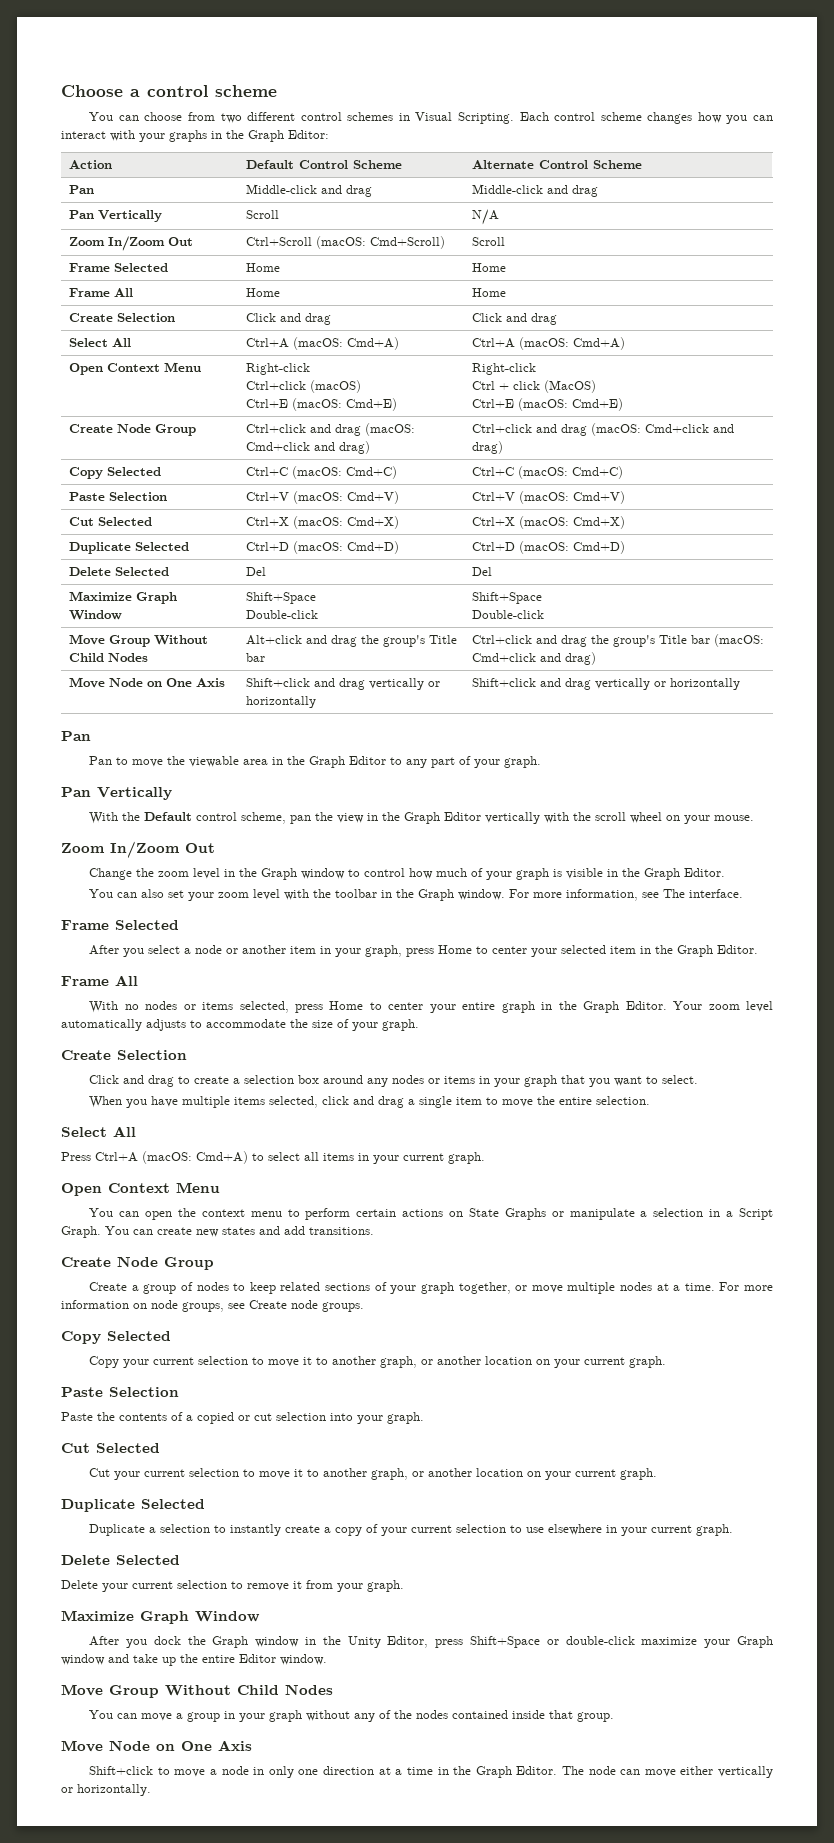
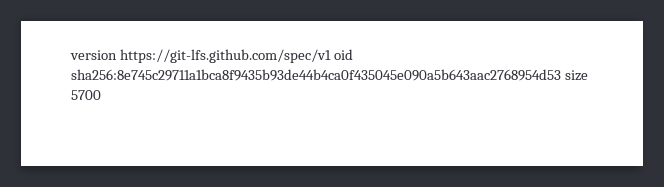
[61,85,277,97] [89,112,774,124] [61,130,329,142] [68,160,112,169] [245,160,402,169] [471,160,642,169] [68,185,94,194] [245,184,372,197] [471,184,598,197] [68,210,162,222] [245,210,279,219] [471,209,499,225] [68,236,193,251] [245,236,445,249] [471,237,505,246] [68,263,168,272] [245,263,280,272] [471,263,506,272] [68,288,133,297] [245,288,280,297] [471,288,506,297] [68,313,175,322] [245,313,331,325] [471,313,557,325] [68,338,131,347] [245,337,399,350] [471,337,625,350] [68,362,201,375] [245,363,310,375] [245,380,361,393] [245,398,397,411] [471,363,536,375] [471,380,596,393] [471,398,623,411] [68,424,196,436] [245,423,415,436] [245,441,370,454] [471,423,734,436] [471,441,503,454] [68,467,161,479] [245,466,397,479] [471,466,623,479] [68,492,167,501] [245,491,399,504] [471,491,625,504] [68,517,152,526] [245,516,399,529] [471,516,625,529] [68,542,189,554] [245,541,399,554] [471,541,625,554] [68,567,169,576] [245,567,266,576] [471,567,492,576] [68,591,177,604] [68,610,122,620] [245,592,316,604] [245,610,318,619] [471,592,542,604] [471,610,544,619] [68,634,208,647] [68,653,148,662] [245,635,457,647] [245,653,265,662] [471,634,764,647] [471,652,596,665] [68,677,225,688] [245,678,440,690] [245,696,316,708] [471,678,740,690] [61,731,91,741] [89,756,542,768] [61,787,172,800] [89,812,755,824] [61,841,215,858] [89,868,726,880] [89,889,744,901] [61,920,179,930] [89,945,759,957] [61,975,138,986] [89,1001,773,1013] [61,1019,419,1031] [61,1050,187,1060] [89,1075,699,1087] [89,1096,651,1108] [61,1126,136,1137] [61,1151,485,1164] [61,1182,220,1196] [89,1208,773,1220] [61,1226,374,1238] [61,1256,214,1270] [89,1282,774,1294] [61,1300,364,1312] [61,1331,171,1344] [89,1356,667,1368] [61,1387,179,1397] [61,1412,424,1424] [61,1443,160,1453] [89,1468,658,1480] [61,1499,205,1512] [89,1524,734,1536] [61,1555,180,1565] [61,1580,404,1592] [61,1610,260,1624] [89,1636,774,1648] [61,1654,327,1666] [61,1684,333,1698] [89,1710,615,1722] [61,1740,252,1752] [89,1766,773,1778] [61,1784,151,1796] Choose a control scheme // You can choose from two different control schemes in Visual Scripting. Each control scheme changes how you can interact with your graphs in the Graph Editor: // Action | Default Control Scheme | Alternate Control Scheme // Pan | Middle-click and drag | Middle-click and drag // Pan Vertically | Scroll | N/A // Zoom In/Zoom Out | Ctrl+Scroll (macOS: Cmd+Scroll) | Scroll // Frame Selected | Home | Home // Frame All | Home | Home // Create Selection | Click and drag | Click and drag // Select All | Ctrl+A (macOS: Cmd+A) | Ctrl+A (macOS: Cmd+A) // Open Context Menu | Right-click // Ctrl+click (macOS) // Ctrl+E (macOS: Cmd+E) | Right-click // Ctrl + click (MacOS) // Ctrl+E (macOS: Cmd+E) // Create Node Group | Ctrl+click and drag (macOS: Cmd+click and drag) | Ctrl+click and drag (macOS: Cmd+click and drag) // Copy Selected | Ctrl+C (macOS: Cmd+C) | Ctrl+C (macOS: Cmd+C) // Paste Selection | Ctrl+V (macOS: Cmd+V) | Ctrl+V (macOS: Cmd+V) // Cut Selected | Ctrl+X (macOS: Cmd+X) | Ctrl+X (macOS: Cmd+X) // Duplicate Selected | Ctrl+D (macOS: Cmd+D) | Ctrl+D (macOS: Cmd+D) // Delete Selected | Del | Del // Maximize Graph Window | Shift+Space // Double-click | Shift+Space // Double-click // Move Group Without Child Nodes | Alt+click and drag the group's Title bar | Ctrl+click and drag the group's Title bar (macOS: Cmd+click and drag) // Move Node on One Axis | Shift+click and drag vertically or horizontally | Shift+click and drag vertically or horizontally // Pan // Pan to move the viewable area in the Graph Editor to any part of your graph. // Pan Vertically // With the Default control scheme, pan the view in the Graph Editor vertically with the scroll wheel on your mouse. // Zoom In/Zoom Out // Change the zoom level in the Graph window to control how much of your graph is visible in the Graph Editor. // You can also set your zoom level with the toolbar in the Graph window. For more information, see The interface. // Frame Selected // After you select a node or another item in your graph, press Home to center your selected item in the Graph Editor. // Frame All // With no nodes or items selected, press Home to center your entire graph in the Graph Editor. Your zoom level automatically adjusts to accommodate the size of your graph. // Create Selection // Click and drag to create a selection box around any nodes or items in your graph that you want to select. // When you have multiple items selected, click and drag a single item to move the entire selection. // Select All // Press Ctrl+A (macOS: Cmd+A) to select all items in your current graph. // Open Context Menu // You can open the context menu to perform certain actions on State Graphs or manipulate a selection in a Script Graph. You can create new states and add transitions. // Create Node Group // Create a group of nodes to keep related sections of your graph together, or move multiple nodes at a time. For more information on node groups, see Create node groups. // Copy Selected // Copy your current selection to move it to another graph, or another location on your current graph. // Paste Selection // Paste the contents of a copied or cut selection into your graph. // Cut Selected // Cut your current selection to move it to another graph, or another location on your current graph. // Duplicate Selected // Duplicate a selection to instantly create a copy of your current selection to use elsewhere in your current graph. // Delete Selected // Delete your current selection to remove it from your graph. // Maximize Graph Window // After you dock the Graph window in the Unity Editor, press Shift+Space or double-click maximize your Graph window and take up the entire Editor window. // Move Group Without Child Nodes // You can move a group in your graph without any of the nodes contained inside that group. // Move Node on One Axis // Shift+click to move a node in only one direction at a time in the Graph Editor. The node can move either vertically or horizontally. -> [70,49,353,63] [71,69,588,81] [71,90,101,100] version https://git-lfs.github.com/spec/v1 oid sha256:8e745c29711a1bca8f9435b93de44b4ca0f435045e090a5b643aac2768954d53 size 5700

